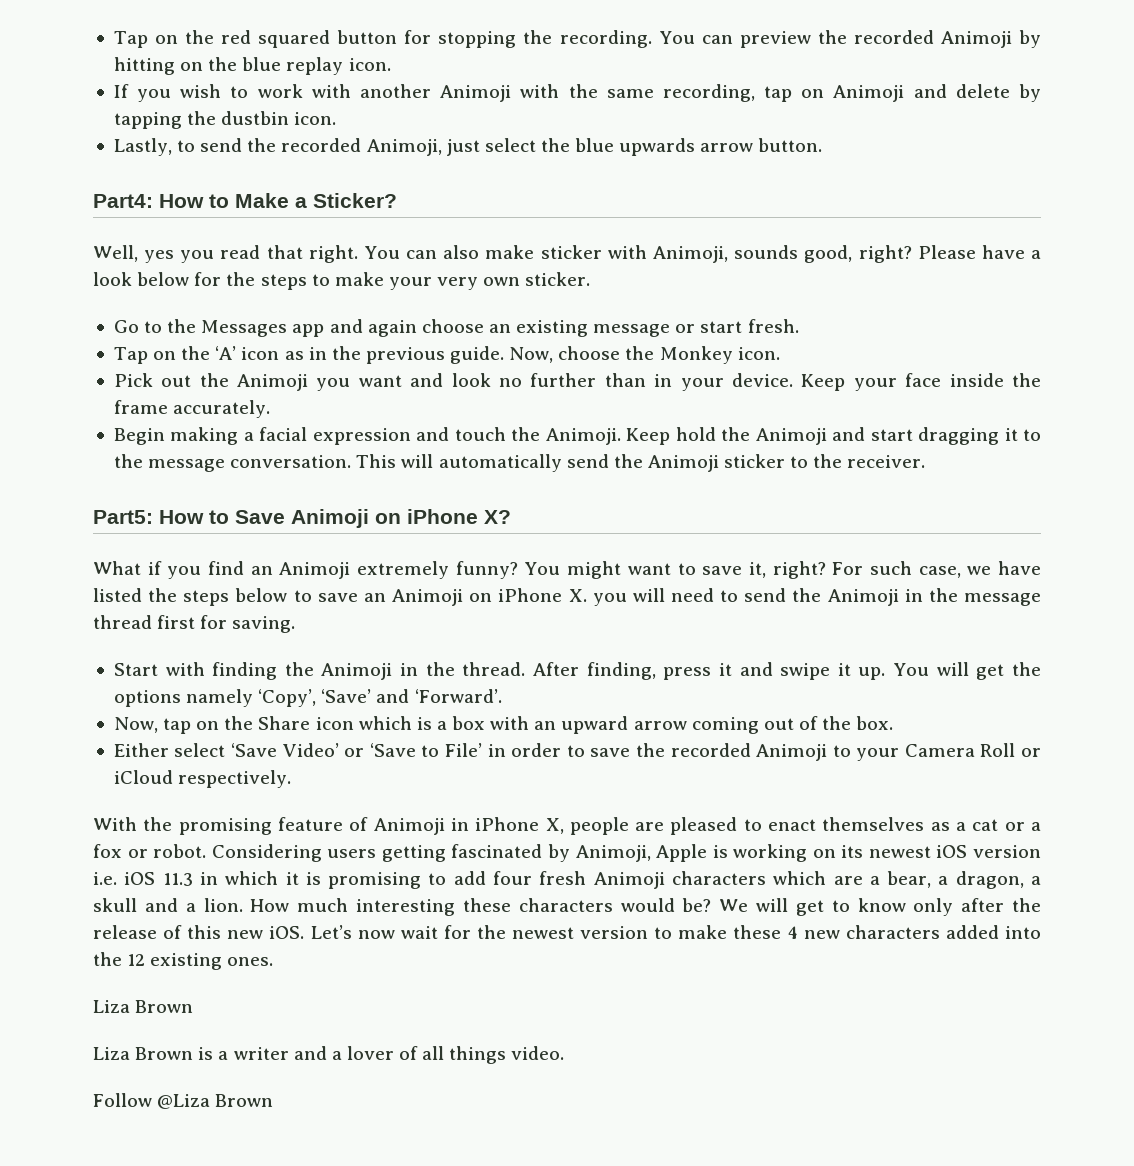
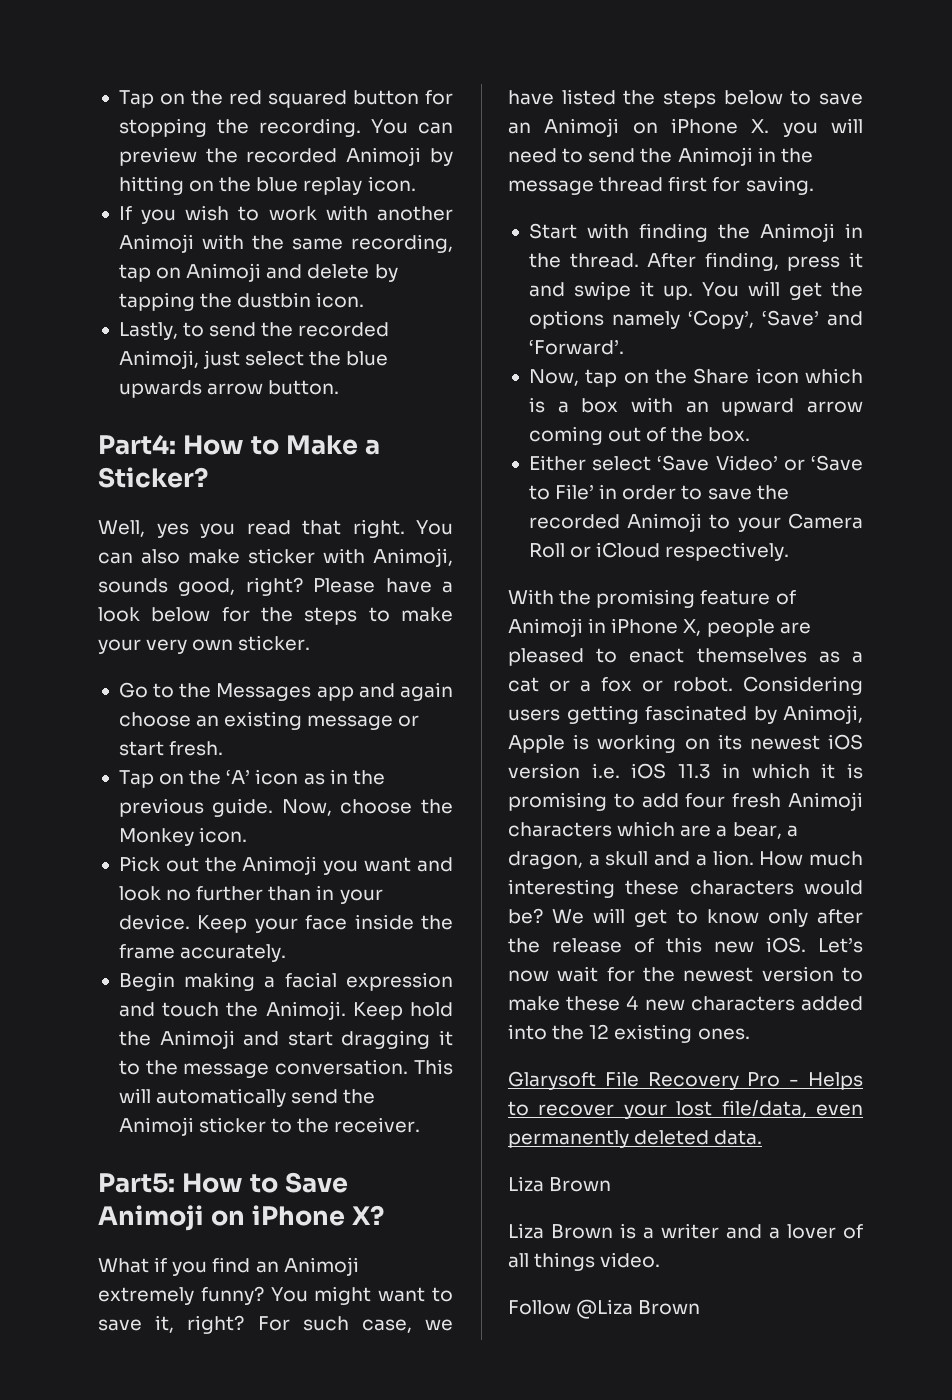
(274, 961) none -> [508,1071,863,1090] [508,1100,863,1119] [508,1130,763,1148] // Glarysoft File Recovery Pro - Helps to recover your lost file/data, even permanently deleted data.

